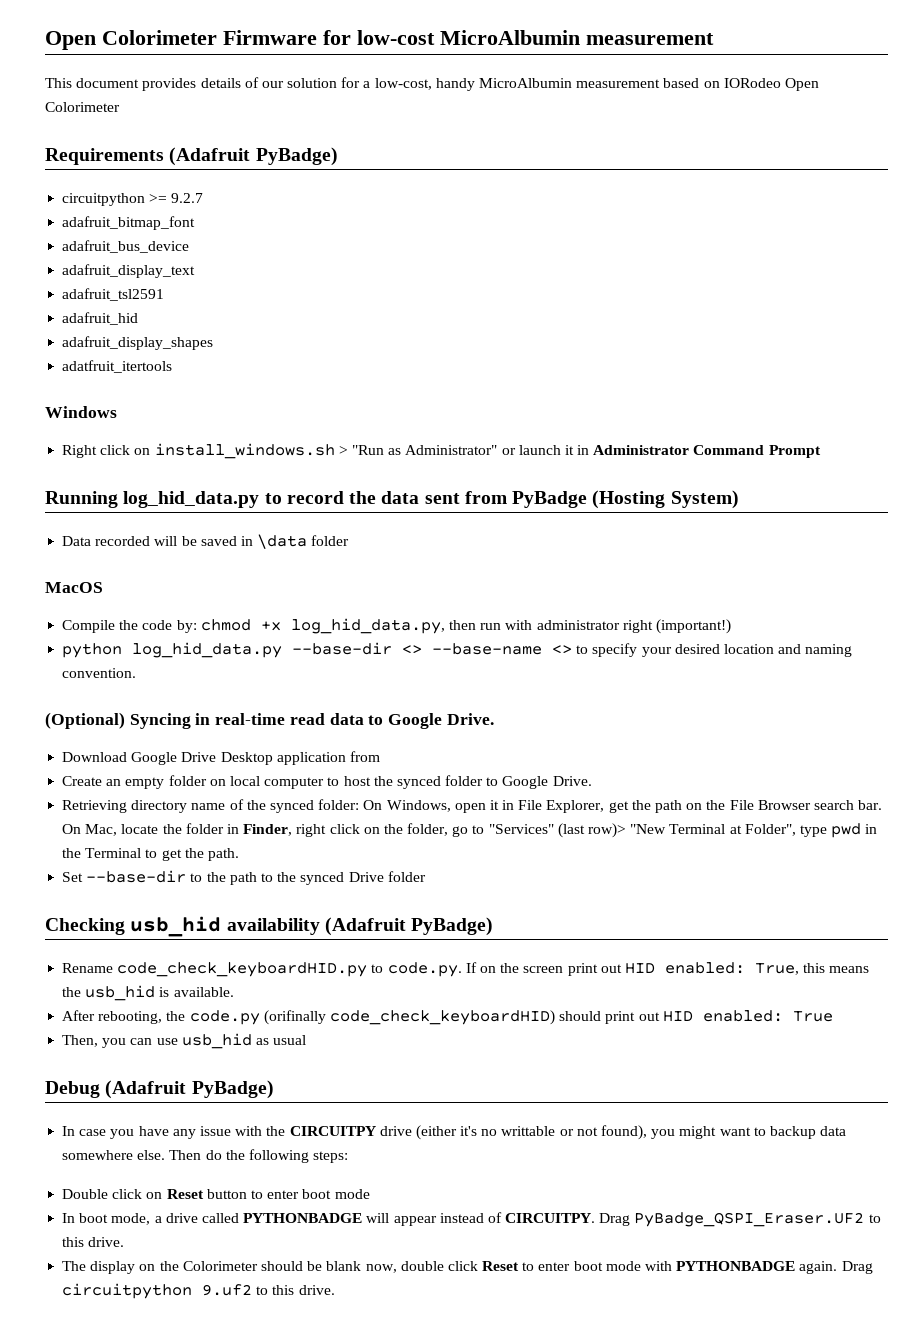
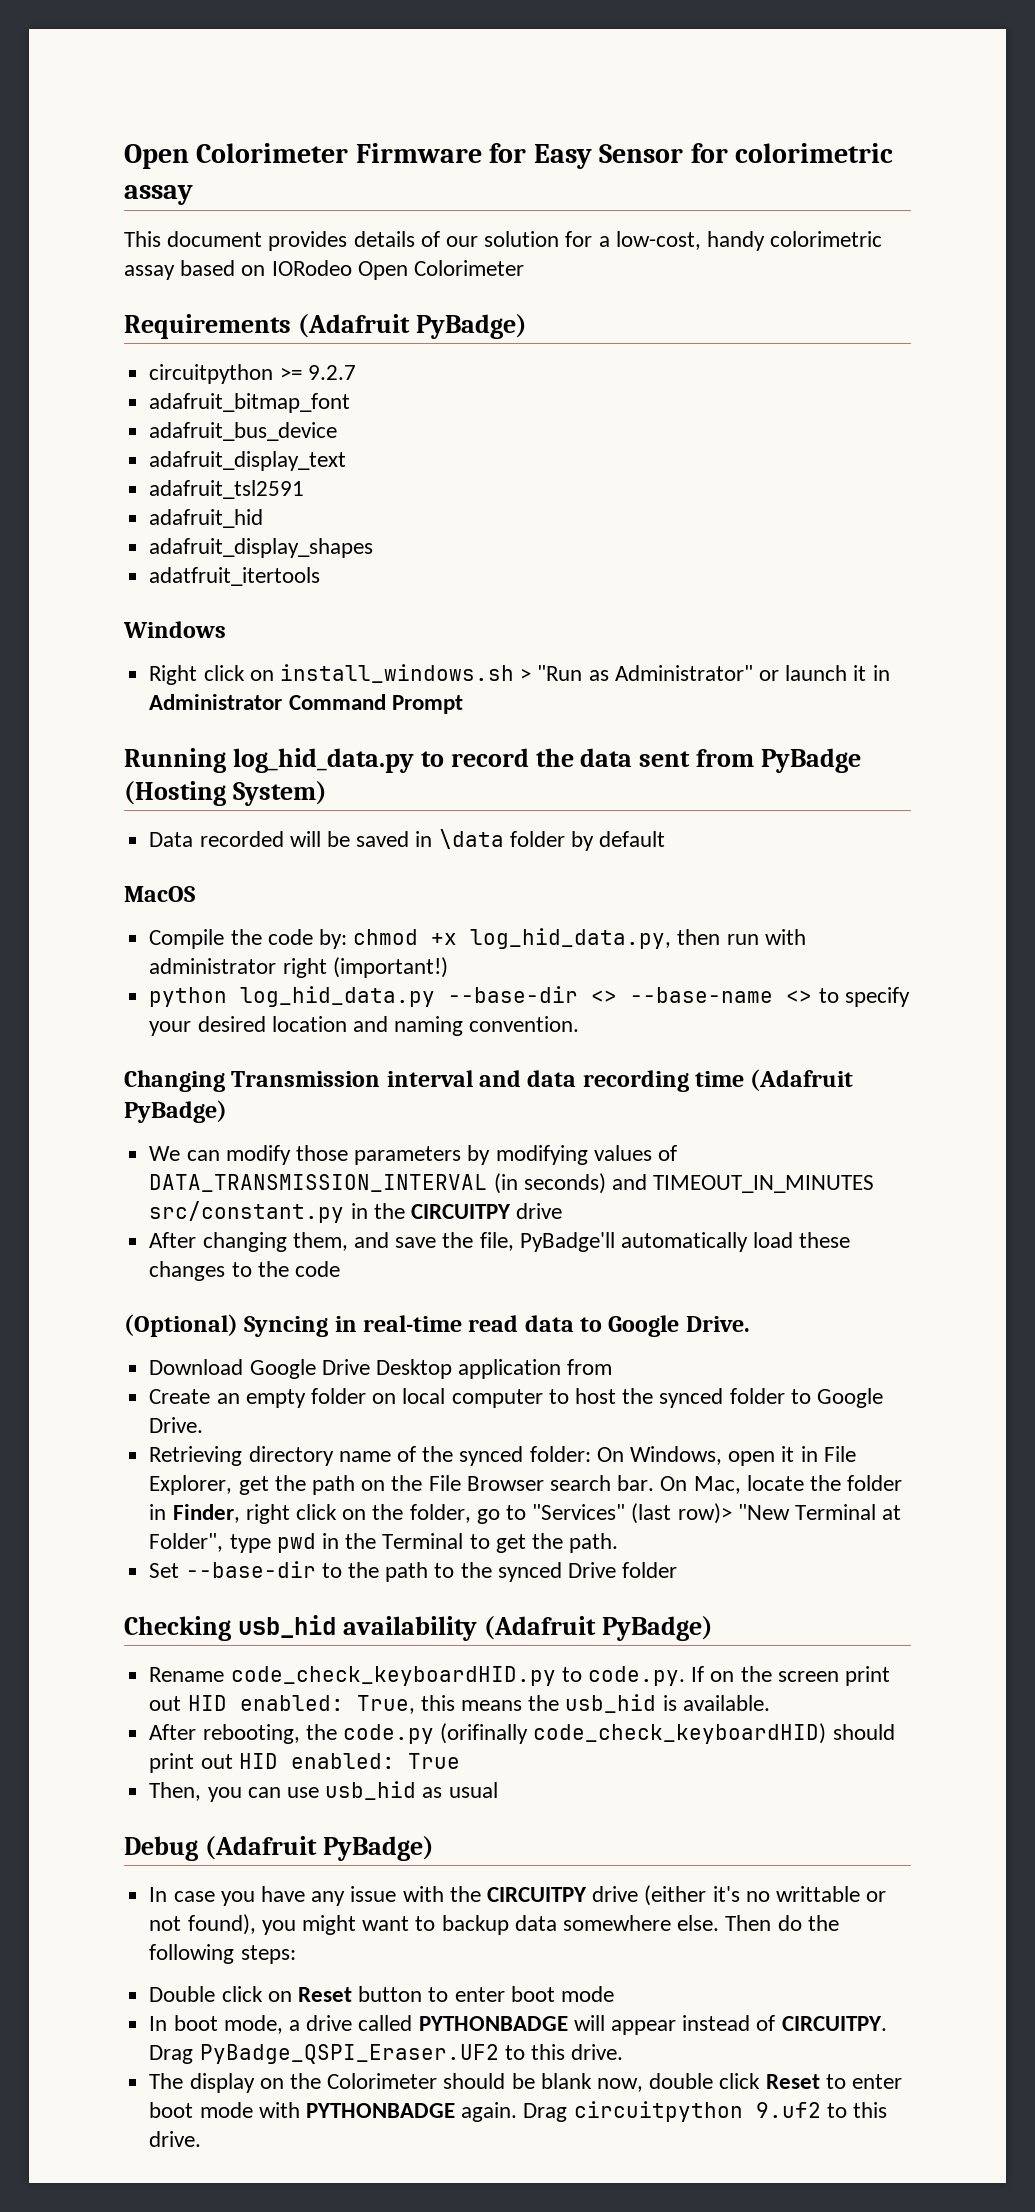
[357,30,714,45] low-cost MicroAlbumin measurement -> [533,143,893,169] [124,185,193,205] Easy Sensor for colorimetric assay
[479,78,661,88] MicroAlbumin measurement -> [770,231,883,247] [124,265,175,280] colorimetric assay
(350, 540) none -> [570,831,666,851] by default
(137, 673) none -> [124,1069,854,1092] [124,1100,227,1123] [149,1145,677,1165] [149,1173,875,1194] [149,1201,563,1223] [149,1232,851,1252] [149,1261,340,1281] // Changing Transmission interval and data recording time (Adafruit PyBadge) // We can modify those parameters by modifying values of DATA_TRANSMISSION_INTERVAL (in seconds) and TIMEOUT_IN_MINUTES src/constant.py in the CIRCUITPY drive // After changing them, and save the file, PyBadge'll automatically load these changes to the code

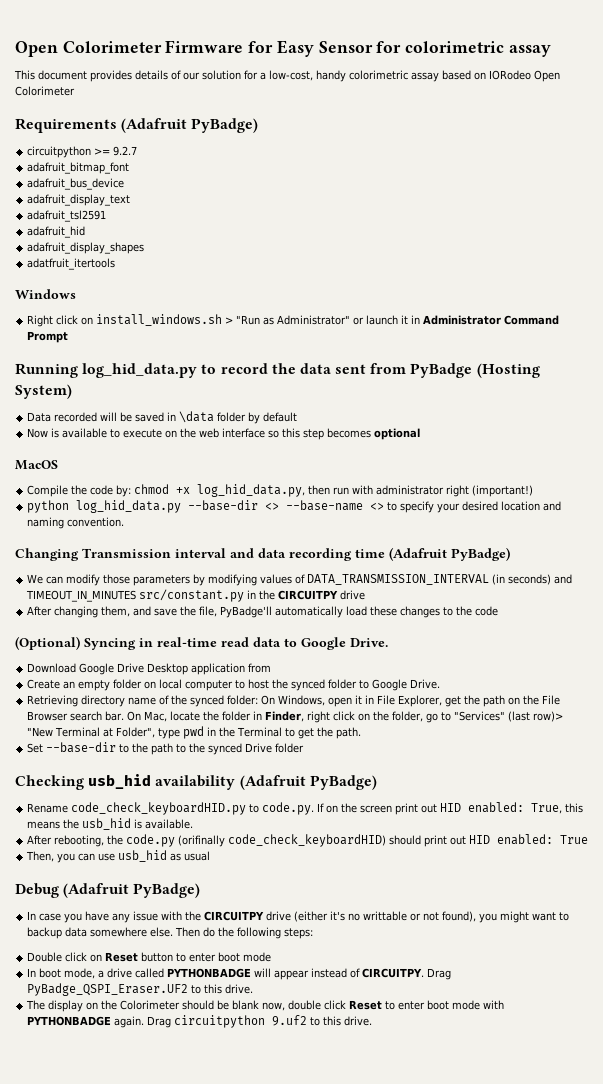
(666, 839) none -> [27,428,421,440] // Now is available to execute on the web interface so this step becomes optional

